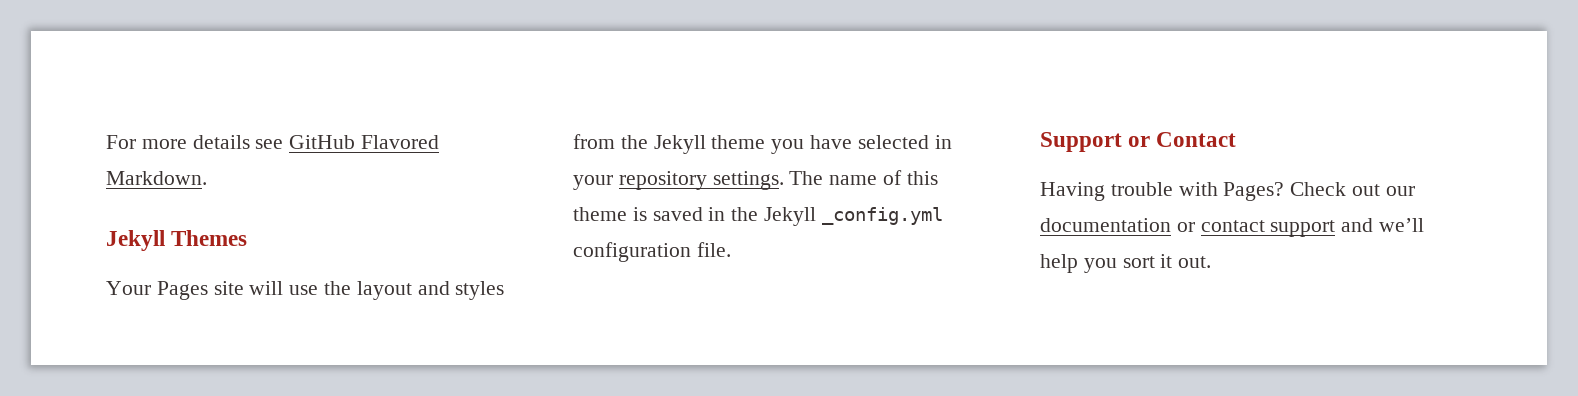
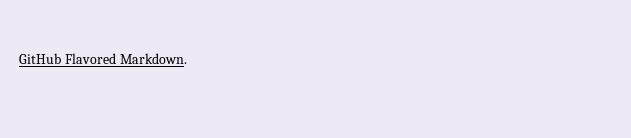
[106,135,284,149] For more details see -> (19, 58) none
[106,230,248,251] [106,281,505,300] [573,134,952,154] [573,170,938,190] [573,207,943,226] [573,242,731,262] [1040,132,1237,152] [1040,182,1415,201] [1040,218,1425,237] [1040,254,1212,273] // Jekyll Themes // Your Pages site will use the layout and styles from the Jekyll theme you have selected in your repository settings. The name of this theme is saved in the Jekyll _config.yml configuration file. // Support or Contact // Having trouble with Pages? Check out our documentation or contact support and we’ll help you sort it out. -> (187, 58) none

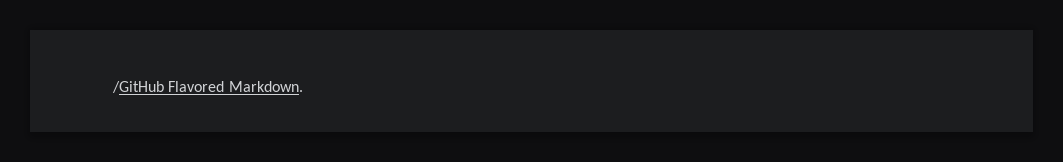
[19,53,61,64] GitHub -> [112,81,164,93] /GitHub

